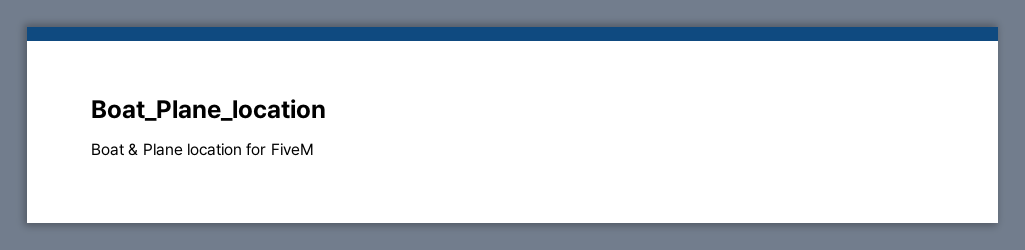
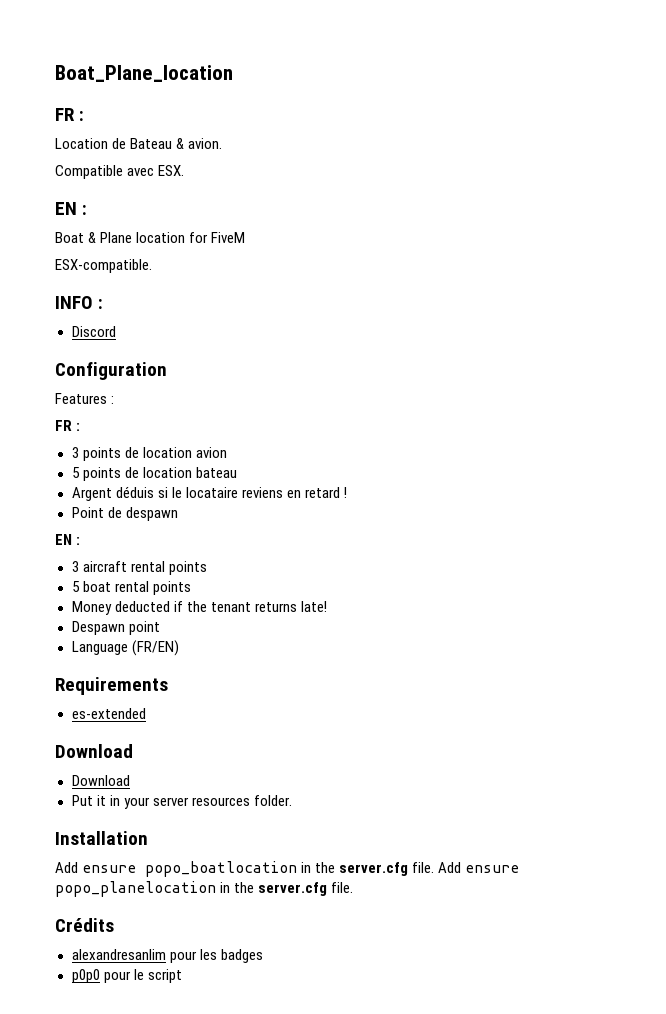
(326, 110) none -> [55,108,85,121] [55,138,223,149] [55,165,185,179] [55,202,88,215] // FR : // Location de Bateau & avion. // Compatible avec ESX. // EN :
(314, 149) none -> [55,259,152,273] [55,296,104,309] [71,326,116,337] [55,362,167,380] [55,393,115,404] [55,420,81,431] [71,447,227,461] [71,467,237,481] [71,486,347,501] [71,507,178,521] [55,534,81,545] [71,561,207,575] [71,581,191,595] [71,601,327,615] [71,621,160,635] [71,640,179,656] [55,677,168,695] [71,708,146,719] [55,744,133,758] [71,775,130,786] [71,795,292,809] [55,831,148,845] [55,861,520,877] [55,881,354,897] [55,918,114,932] [71,949,263,963] [71,969,182,983] // ESX-compatible. // INFO : // Discord // Configuration // Features : // FR : // 3 points de location avion // 5 points de location bateau // Argent déduis si le locataire reviens en retard ! // Point de despawn // EN : // 3 aircraft rental points // 5 boat rental points // Money deducted if the tenant returns late! // Despawn point // Language (FR/EN) // Requirements // es-extended // Download // Download // Put it in your server resources folder. // Installation // Add ensure popo_boatlocation in the server.cfg file. Add ensure popo_planelocation in the server.cfg file. // Crédits // alexandresanlim pour les badges // p0p0 pour le script

